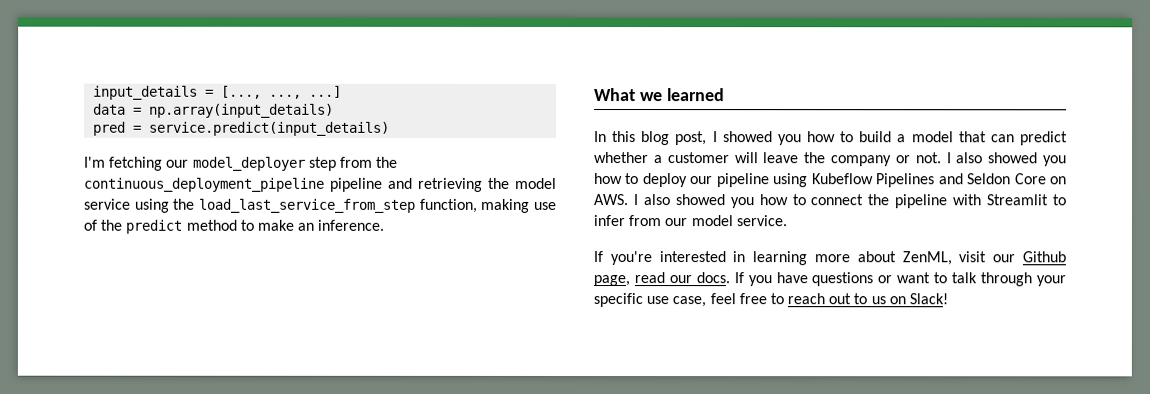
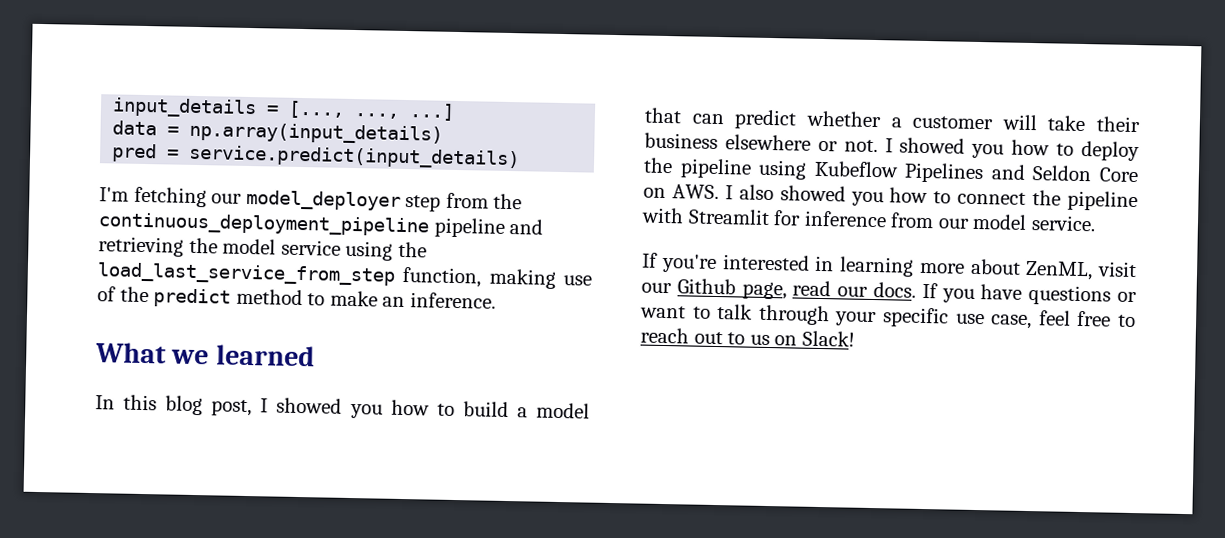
[763,152,892,167] leave the company -> [1047,115,1141,133] [644,132,811,151] take their business elsewhere
[956,152,984,164] also -> (893, 145) none
[690,176,714,185] our -> [643,157,673,174] the
[1052,194,1067,206] [593,215,625,227] to infer -> [773,210,887,228] for inference

